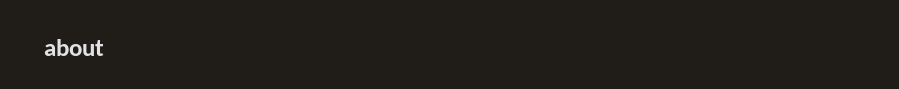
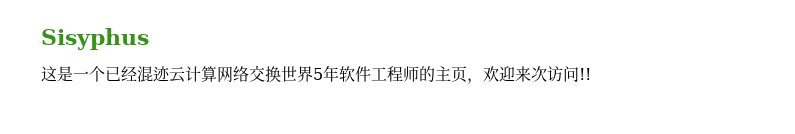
[44,39,104,56] about -> [41,28,149,50] [41,65,591,84] Sisyphus // 这是一个已经混迹云计算网络交换世界5年软件工程师的主页，欢迎来次访问!!

